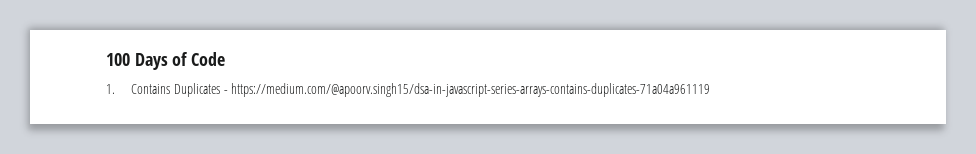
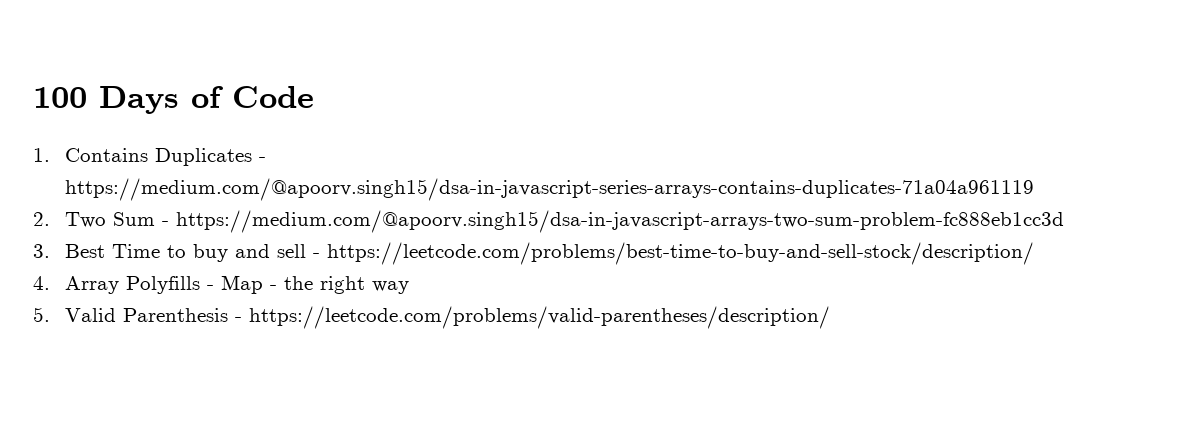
(711, 90) none -> [33,210,1064,233] [33,242,1034,265] [33,275,409,294] [33,306,830,329] // 2. Two Sum - https://medium.com/@apoorv.singh15/dsa-in-javascript-arrays-two-sum-problem-fc888eb1cc3d // 3. Best Time to buy and sell - https://leetcode.com/problems/best-time-to-buy-and-sell-stock/description/ // 4. Array Polyfills - Map - the right way // 5. Valid Parenthesis - https://leetcode.com/problems/valid-parentheses/description/

